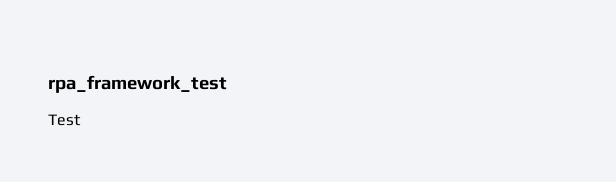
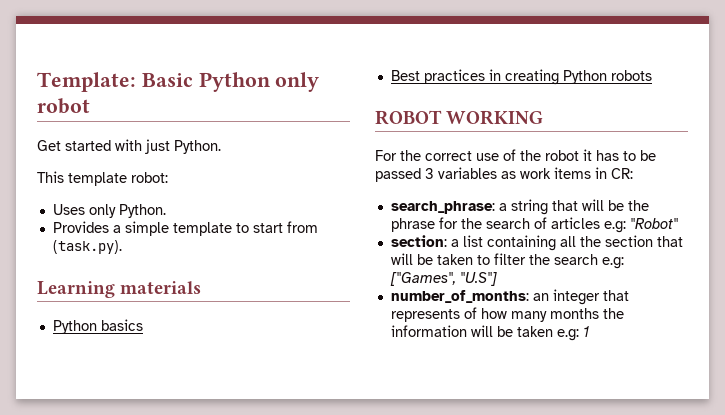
[48,75,227,93] [48,114,81,126] rpa_framework_test // Test -> [37,72,320,92] [37,98,90,114] [37,139,221,154] [37,171,168,186] [52,204,166,218] [52,221,318,236] [52,240,122,254] [37,281,202,298] [52,319,143,334] [390,69,652,85] [375,110,544,125] [375,149,656,161] [375,167,633,182] [390,199,649,215] [390,217,678,233] [390,235,683,251] [390,253,624,269] [389,272,497,286] [390,289,629,305] [390,307,624,322] [390,325,589,341] Template: Basic Python only robot // Get started with just Python. // This template robot: // Uses only Python. // Provides a simple template to start from (task.py). // Learning materials // Python basics // Best practices in creating Python robots // ROBOT WORKING // For the correct use of the robot it has to be passed 3 variables as work items in CR: // search_phrase: a string that will be the phrase for the search of articles e.g: "Robot" // section: a list containing all the section that will be taken to filter the search e.g: ["Games", "U.S"] // number_of_months: an integer that represents of how many months the information will be taken e.g: 1

